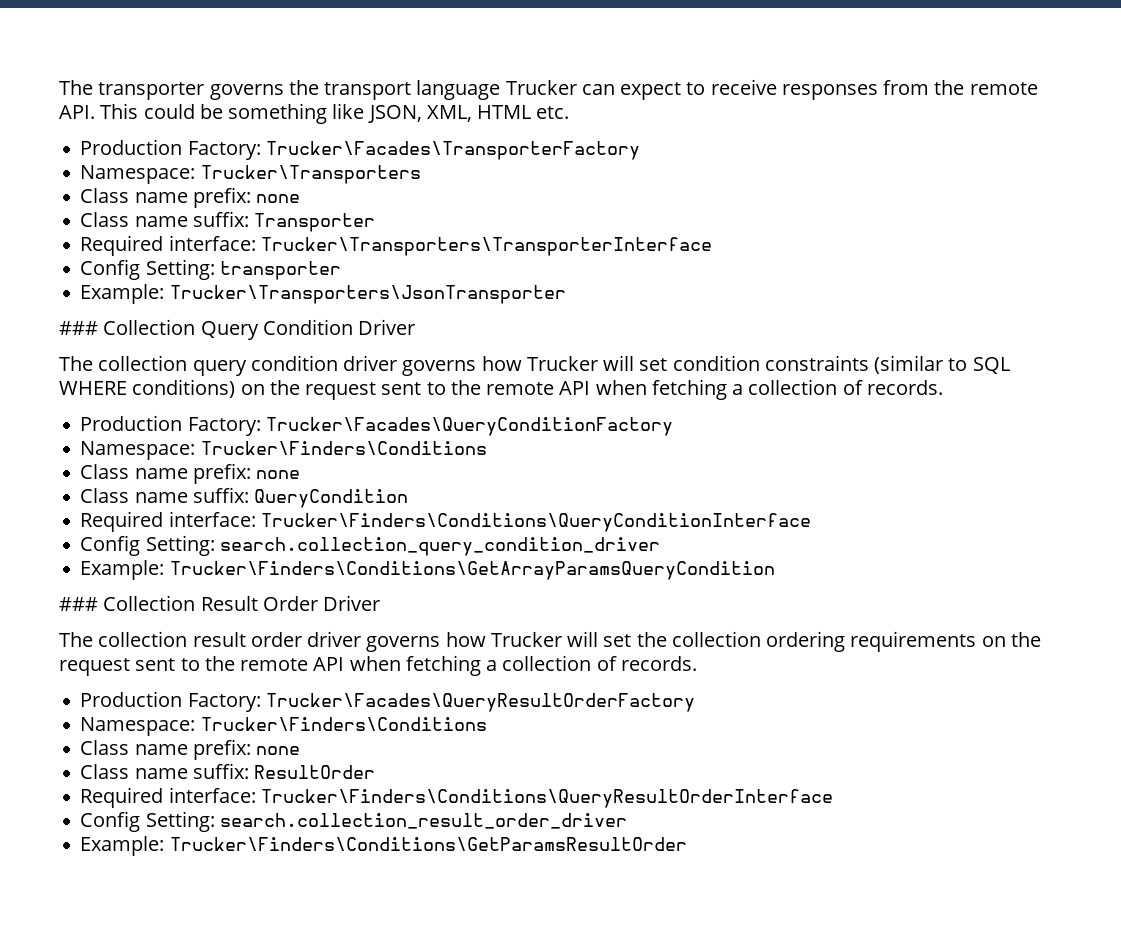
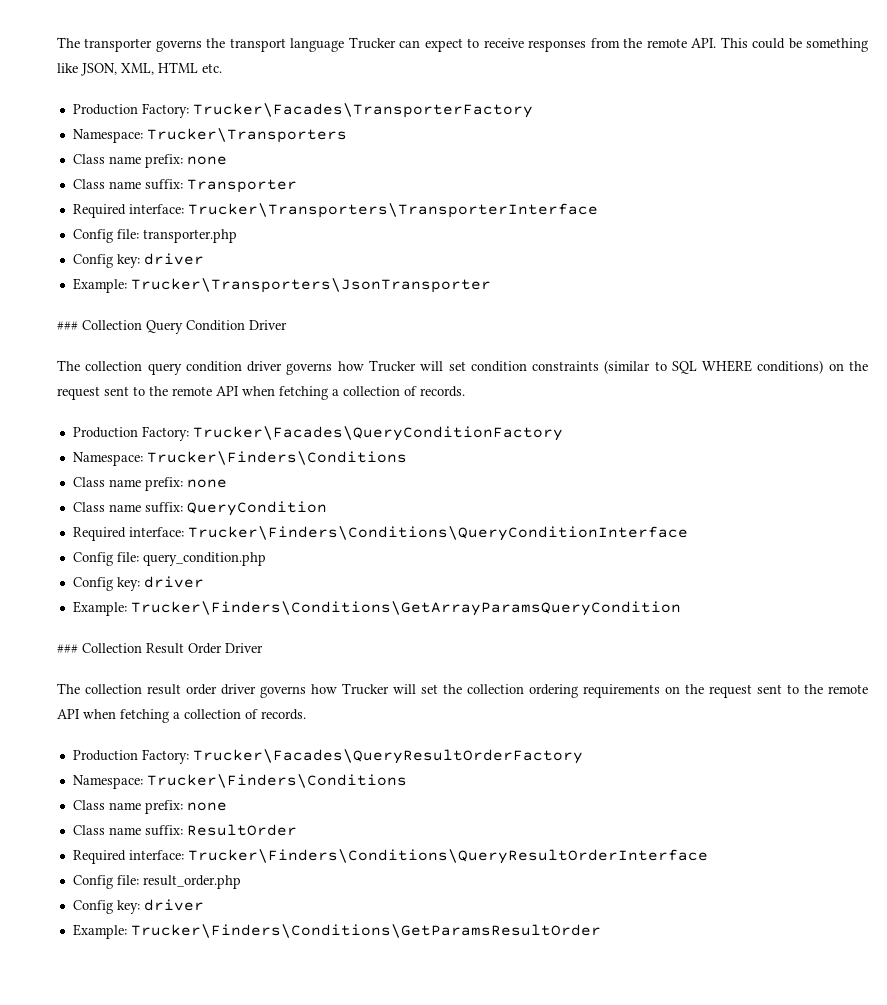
[145,259,341,280] Setting: transporter -> [116,229,237,243] [72,253,204,268] file: transporter.php // Config key: driver
[145,535,660,556] Setting: search.collection_query_condition_driver -> [116,552,266,566] [72,576,204,591] file: query_condition.php // Config key: driver
[145,811,627,832] Setting: search.collection_result_order_driver -> [116,875,241,889] [72,899,204,914] file: result_order.php // Config key: driver

